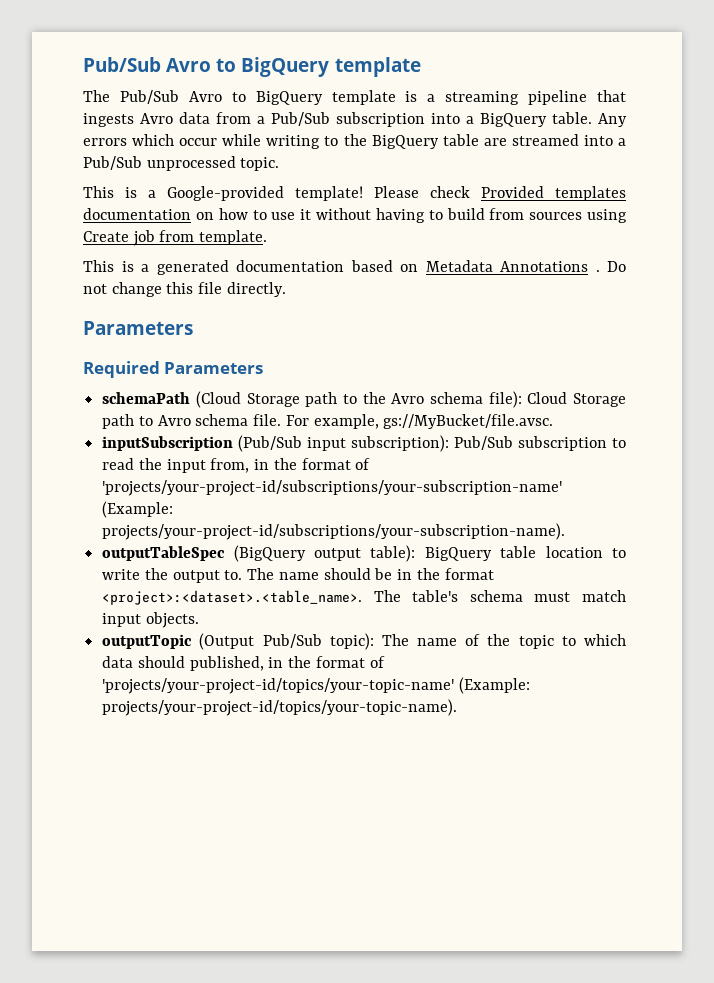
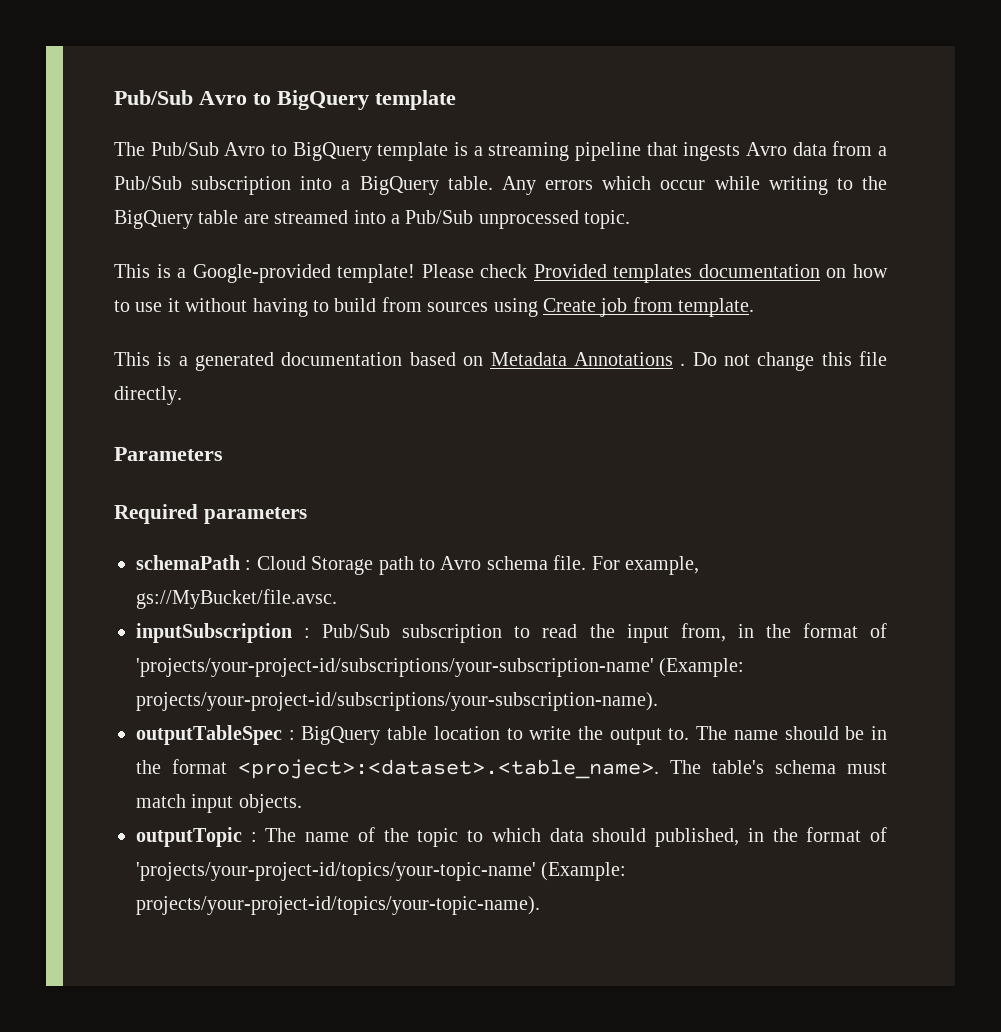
[164,362,264,374] Parameters -> [203,507,307,524] parameters
[195,391,522,408] (Cloud Storage path to the Avro schema file): -> [245,560,252,570] :
[238,435,450,452] (Pub/Sub input subscription): -> [304,628,311,638] :
[233,545,416,562] (BigQuery output table): -> [288,730,295,740] :
[199,633,374,650] (Output Pub/Sub topic): -> [250,832,257,842] :

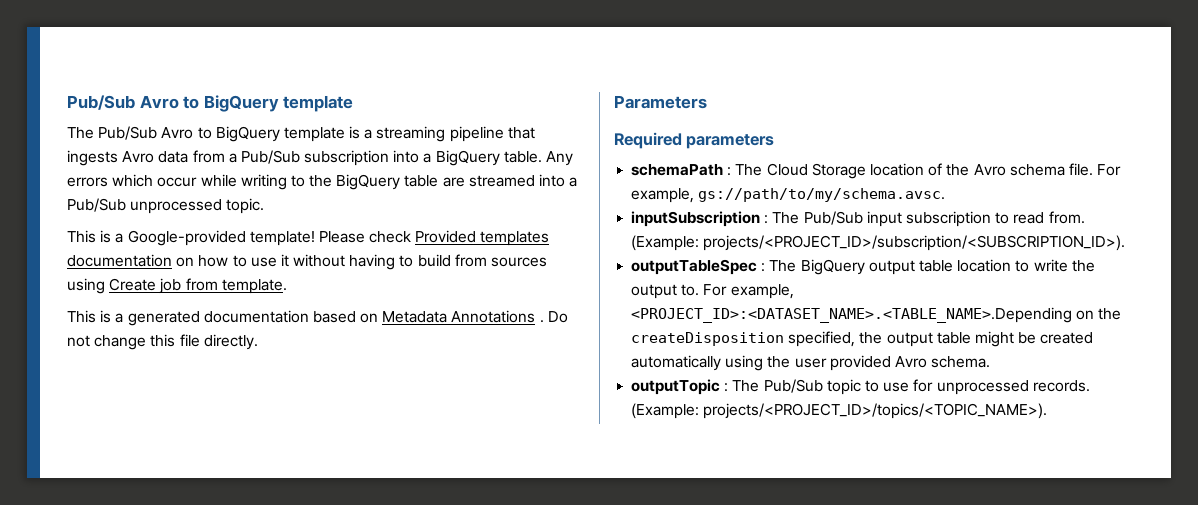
(252, 565) none -> [735,164,763,176] The
[378,556,435,575] path to -> [869,163,970,176] location of the
[136,589,337,609] gs://MyBucket/file.avsc. -> [698,188,946,202] gs://path/to/my/schema.avsc.
[322,623,888,643] [136,658,745,677] [136,692,658,711] Pub/Sub subscription to read the input from, in the format of 'projects/your-project-id/subscriptions/your-subscription-name' (Example: projects/your-project-id/subscriptions/your-subscription-name). -> [772,211,1085,227] [631,235,1126,251] The Pub/Sub input subscription to read from. (Example: projects/<PROJECT_ID>/subscription/<SUBSCRIPTION_ID>).
[301,726,381,745] BigQuery -> [769,259,915,275] The BigQuery output
[696,726,887,740] [136,759,887,779] [136,794,302,813] [136,827,888,847] [136,862,627,881] [136,896,540,915] The name should be in the format <project>:<dataset>.<table_name>. The table's schema must match input objects. // outputTopic : The name of the topic to which data should published, in the format of 'projects/your-project-id/topics/your-topic-name' (Example: projects/your-project-id/topics/your-topic-name). -> [703,284,794,299] [631,307,1122,323] [631,331,1094,347] [631,355,991,371] [631,379,1090,395] [631,403,1048,419] For example, <PROJECT_ID>:<DATASET_NAME>.<TABLE_NAME>.Depending on the createDisposition specified, the output table might be created automatically using the user provided Avro schema. // outputTopic : The Pub/Sub topic to use for unprocessed records. (Example: projects/<PROJECT_ID>/topics/<TOPIC_NAME>).

